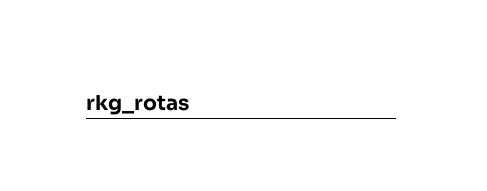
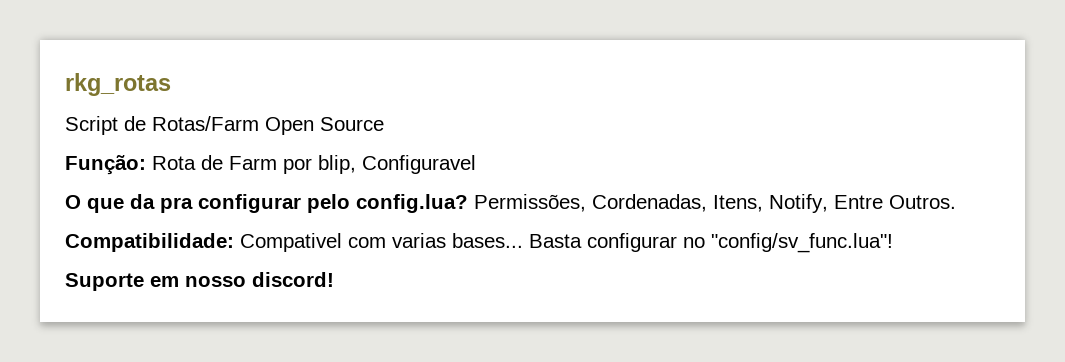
(189, 105) none -> [65,116,384,135] [65,155,476,175] [65,194,956,213] [65,233,893,253] [65,272,334,291] // Script de Rotas/Farm Open Source // Função: Rota de Farm por blip, Configuravel // O que da pra configurar pelo config.lua? Permissões, Cordenadas, Itens, Notify, Entre Outros. // Compatibilidade: Compativel com varias bases... Basta configurar no "config/sv_func.lua"! // Suporte em nosso discord!

